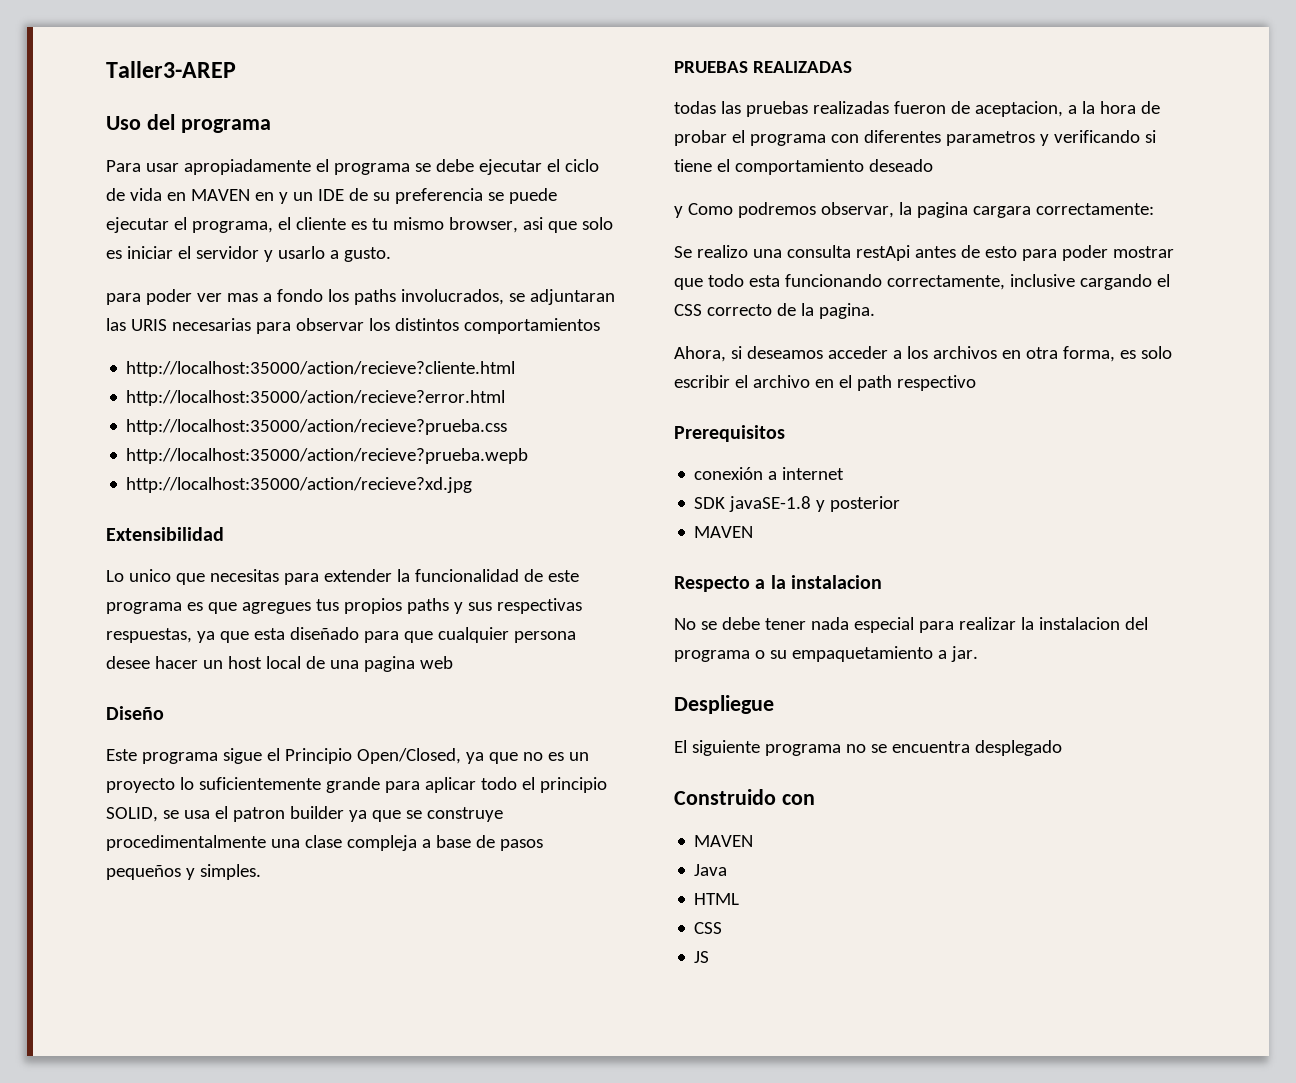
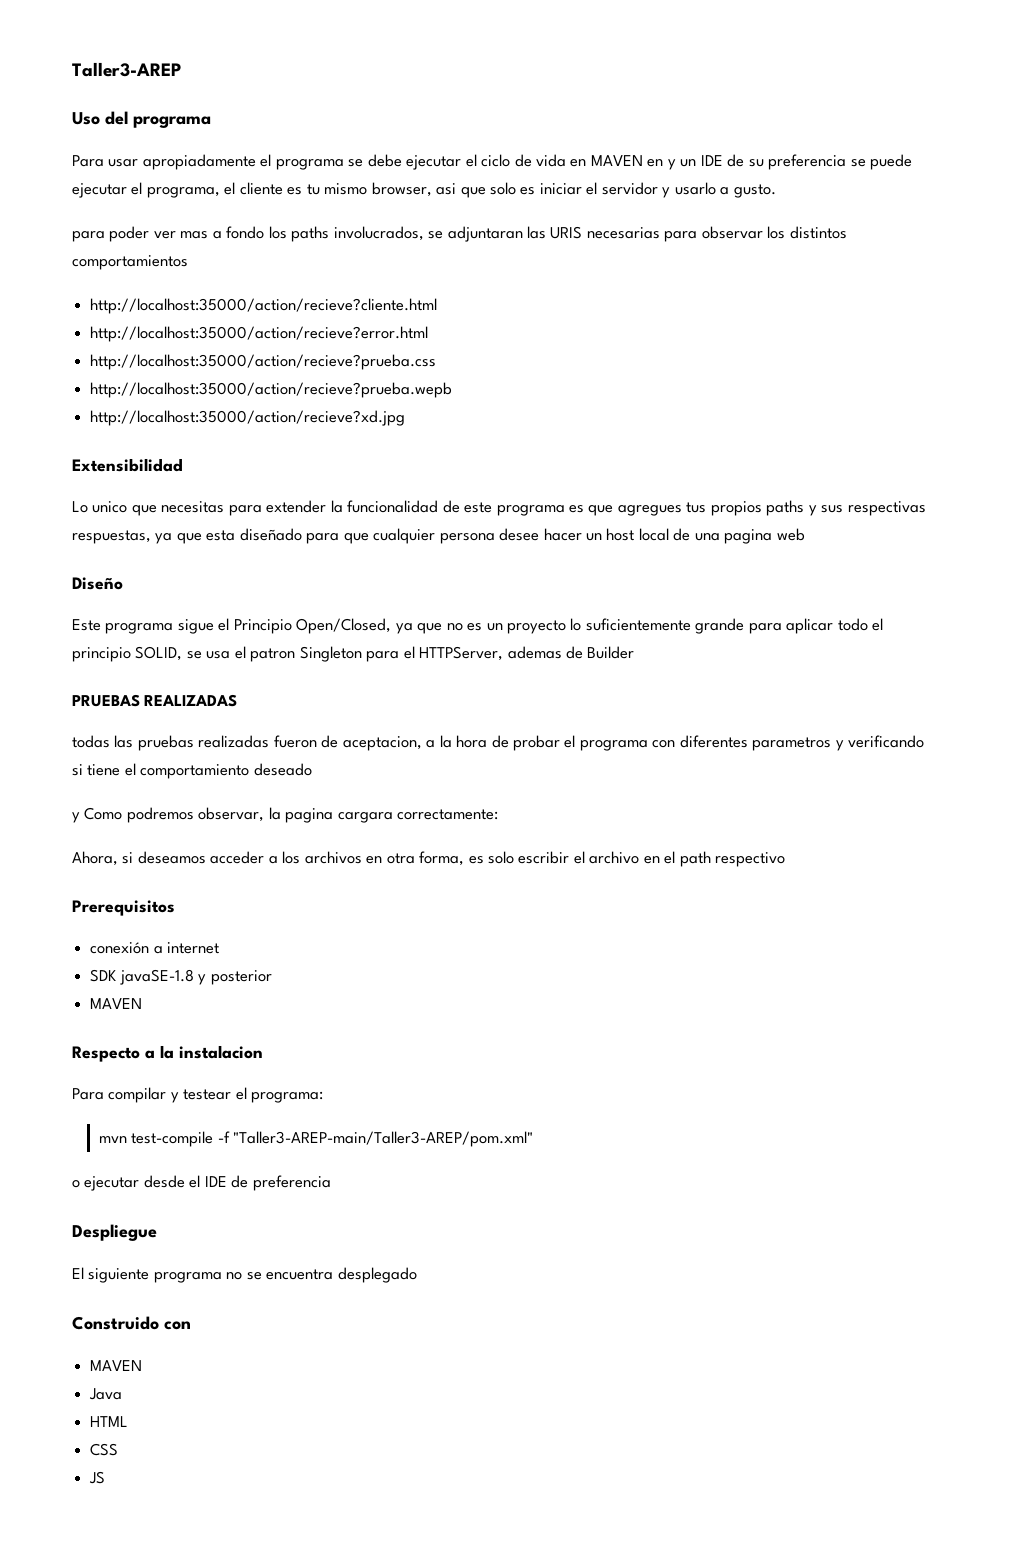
[289,806,503,822] [106,835,543,851] [106,864,261,880] builder ya que se construye procedimentalmente una clase compleja a base de pasos pequeños y simples. -> [299,646,635,662] Singleton para el HTTPServer, ademas de Builder
[674,245,1174,261] [674,274,1170,290] [674,303,875,319] // Se realizo una consulta restApi antes de esto para poder mostrar que todo esta funcionando correctamente, inclusive cargando el CSS correcto de la pagina. -> (499, 814) none
[674,617,1148,633] [674,646,978,662] No se debe tener nada especial para realizar la instalacion del programa o su empaquetamiento a jar. -> [72,1087,324,1103] [98,1131,533,1147] [72,1175,331,1191] Para compilar y testear el programa: // mvn test-compile -f "Taller3-AREP-main/Taller3-AREP/pom.xml" // o ejecutar desde el IDE de preferencia

